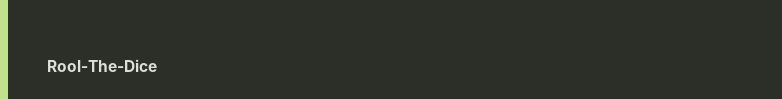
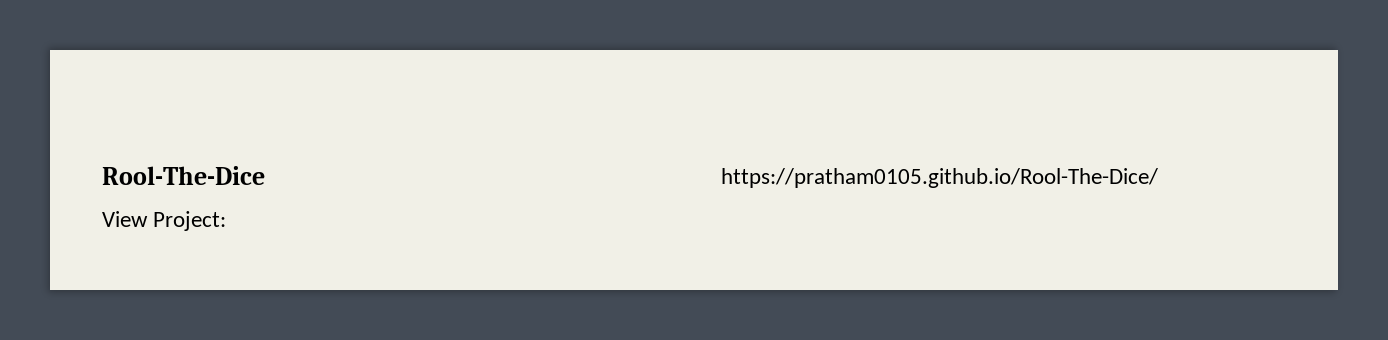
(157, 65) none -> [102,211,227,231] [721,168,1158,188] // View Project: https://pratham0105.github.io/Rool-The-Dice/

